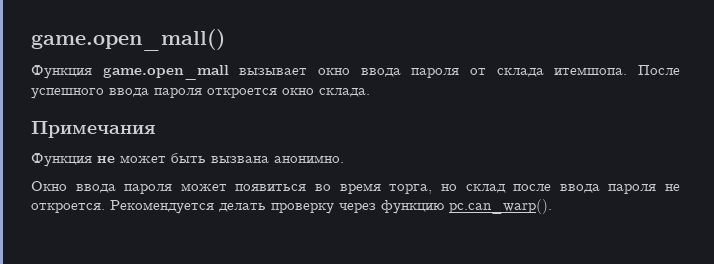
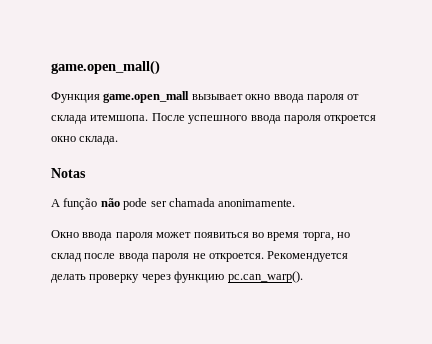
[31,121,156,138] [31,153,344,167] Примечания // Функция не может быть вызвана анонимно. -> [51,168,86,178] [51,198,296,210] Notas // A função não pode ser chamada anonimamente.

